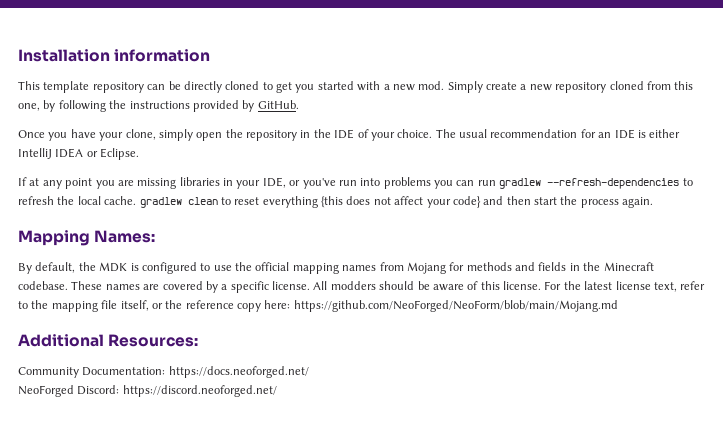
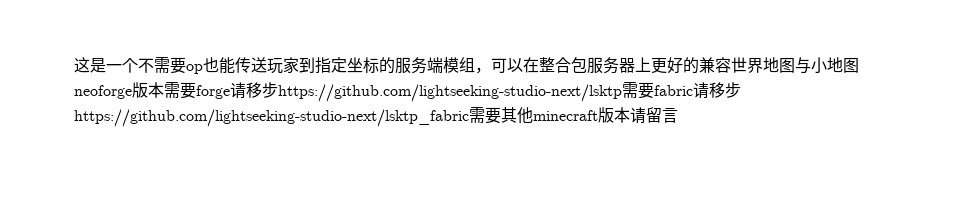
[18,49,211,62] [18,81,694,93] [18,100,299,112] [18,129,681,141] [18,148,140,160] [18,177,693,189] [18,196,654,208] [18,230,156,246] [18,262,654,274] [18,281,706,293] [18,300,618,312] [18,334,199,347] [18,366,309,378] [18,385,277,397] Installation information // This template repository can be directly cloned to get you started with a new mod. Simply create a new repository cloned from this one, by following the instructions provided by GitHub. // Once you have your clone, simply open the repository in the IDE of your choice. The usual recommendation for an IDE is either IntelliJ IDEA or Eclipse. // If at any point you are missing libraries in your IDE, or you've run into problems you can run gradlew --refresh-dependencies to refresh the local cache. gradlew clean to reset everything {this does not affect your code} and then start the process again. // Mapping Names: // By default, the MDK is configured to use the official mapping names from Mojang for methods and fields in the Minecraft codebase. These names are covered by a specific license. All modders should be aware of this license. For the latest license text, refer to the mapping file itself, or the reference copy here: https://github.com/NeoForged/NeoForm/blob/main/Mojang.md // Additional Resources: // Community Documentation: https://docs.neoforged.net/ // NeoForged Discord: https://discord.neoforged.net/ -> [74,57,859,74] [74,82,741,102] [74,107,678,127] 这是一个不需要op也能传送玩家到指定坐标的服务端模组，可以在整合包服务器上更好的兼容世界地图与小地图neoforge版本需要forge请移步https://github.com/lightseeking-studio-next/lsktp需要fabric请移步https://github.com/lightseeking-studio-next/lsktp_fabric需要其他minecraft版本请留言

